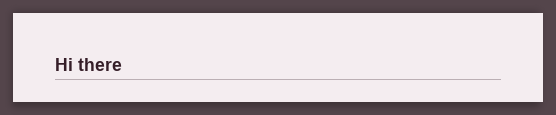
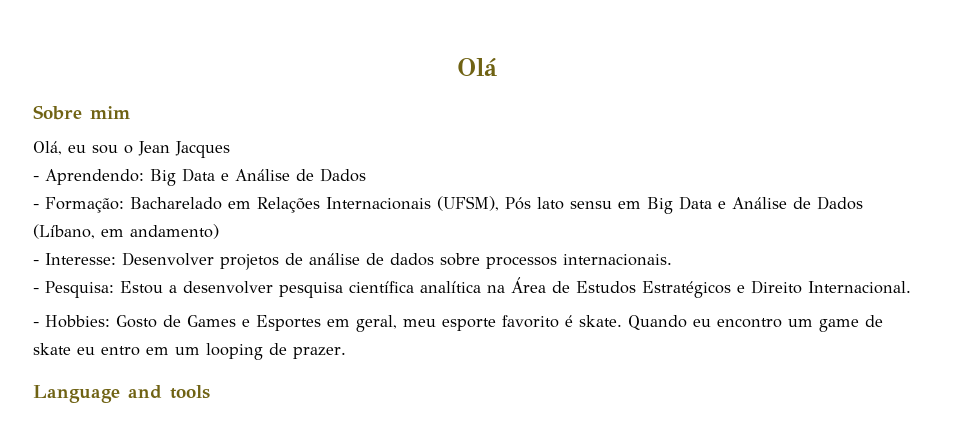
[55,58,122,71] Hi there -> [456,58,497,76] [33,105,130,120] [33,141,230,158] [33,168,366,186] [33,196,863,214] [33,224,219,239] [33,252,672,270] [33,277,911,298] [33,315,883,332] [33,343,346,360] [33,385,210,403] Olá // Sobre mim // Olá, eu sou o Jean Jacques // - Aprendendo: Big Data e Análise de Dados // - Formação: Bacharelado em Relações Internacionais (UFSM), Pós lato sensu em Big Data e Análise de Dados (Líbano, em andamento) // - Interesse: Desenvolver projetos de análise de dados sobre processos internacionais. // - Pesquisa: Estou a desenvolver pesquisa científica analítica na Área de Estudos Estratégicos e Direito Internacional. // - Hobbies: Gosto de Games e Esportes em geral, meu esporte favorito é skate. Quando eu encontro um game de skate eu entro em um looping de prazer. // Language and tools

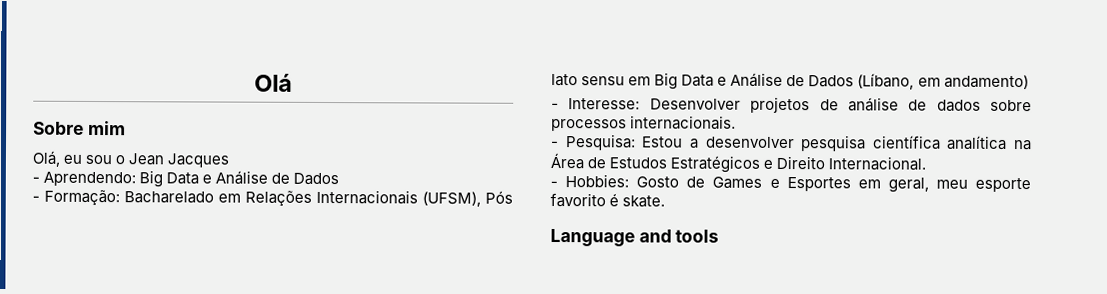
[628,315,883,332] [33,343,346,360] Quando eu encontro um game de skate eu entro em um looping de prazer. -> (666, 201) none

